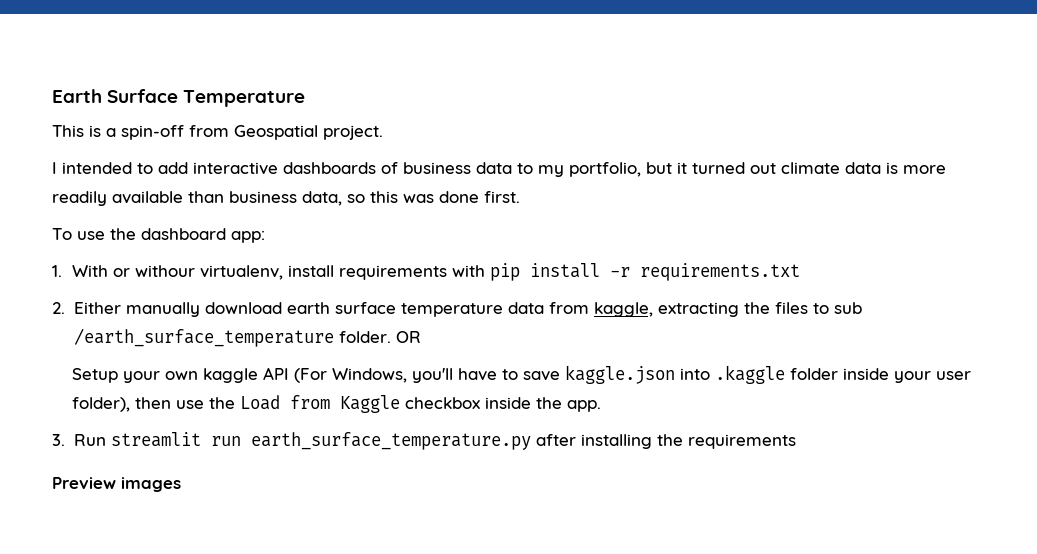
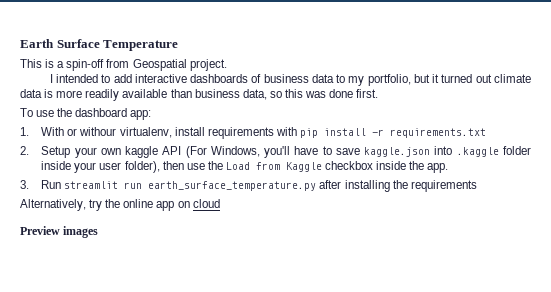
[73,302,862,317] [73,328,421,347] Either manually download earth surface temperature data from kaggle, extracting the files to sub /earth_surface_temperature folder. OR // -> (29, 150) none
(796, 441) none -> [20,199,220,211] // Alternatively, try the online app on cloud

